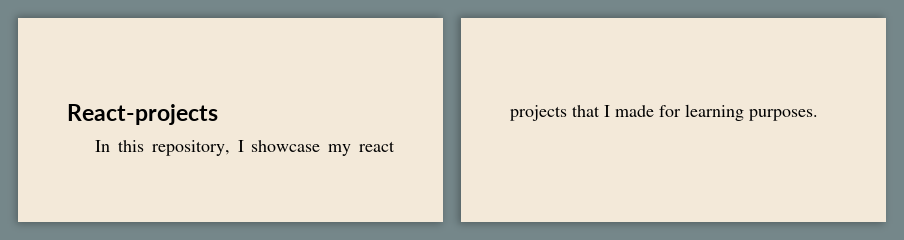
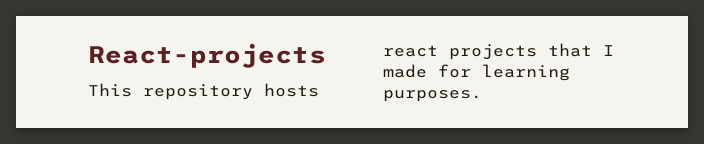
[95,140,352,156] In this repository, I showcase my -> [88,83,319,100] This repository hosts

